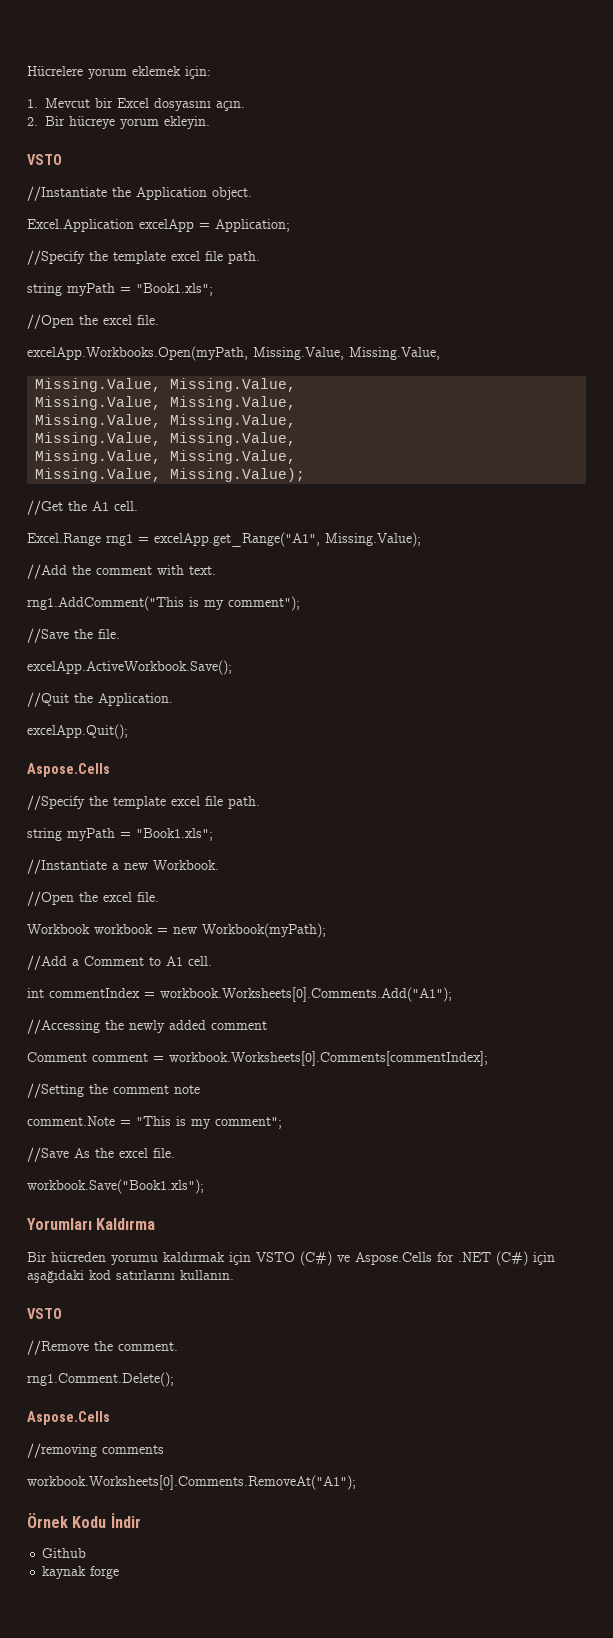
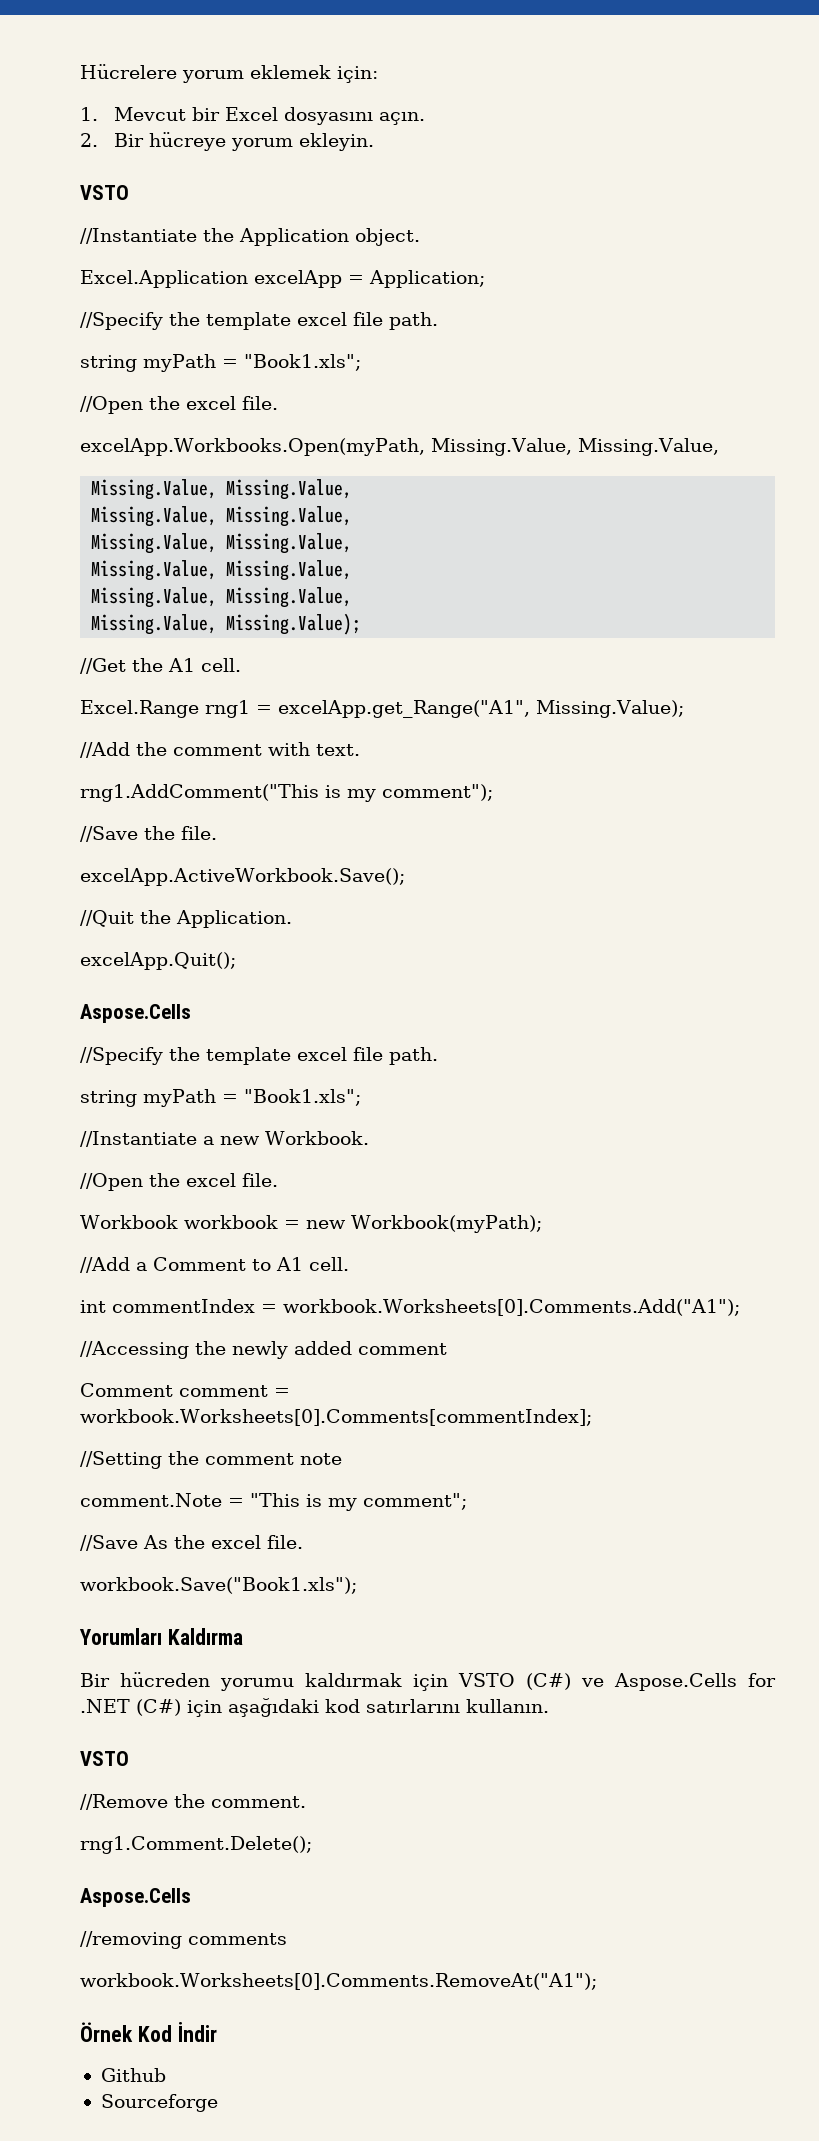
[72,1516,107,1528] Kodu -> [137,2025,172,2042] Kod
[42,1566,120,1579] kaynak forge -> [100,2094,218,2112] Sourceforge

